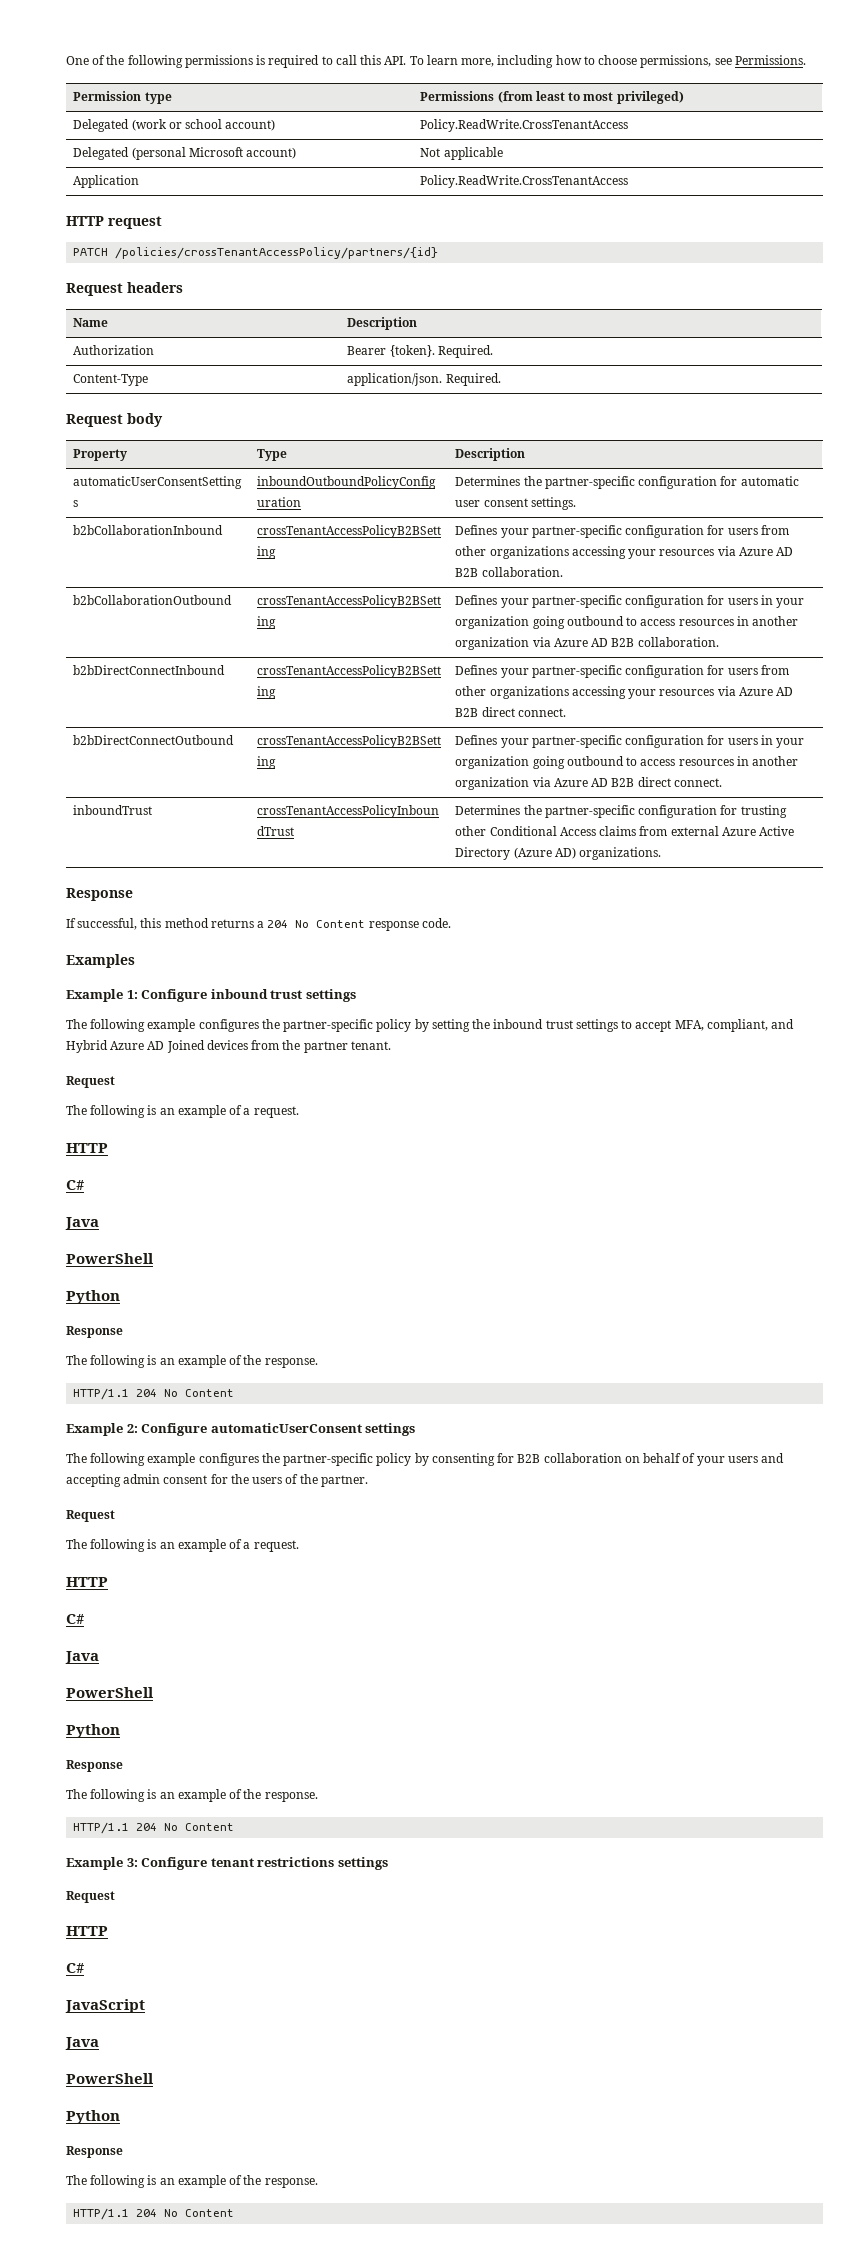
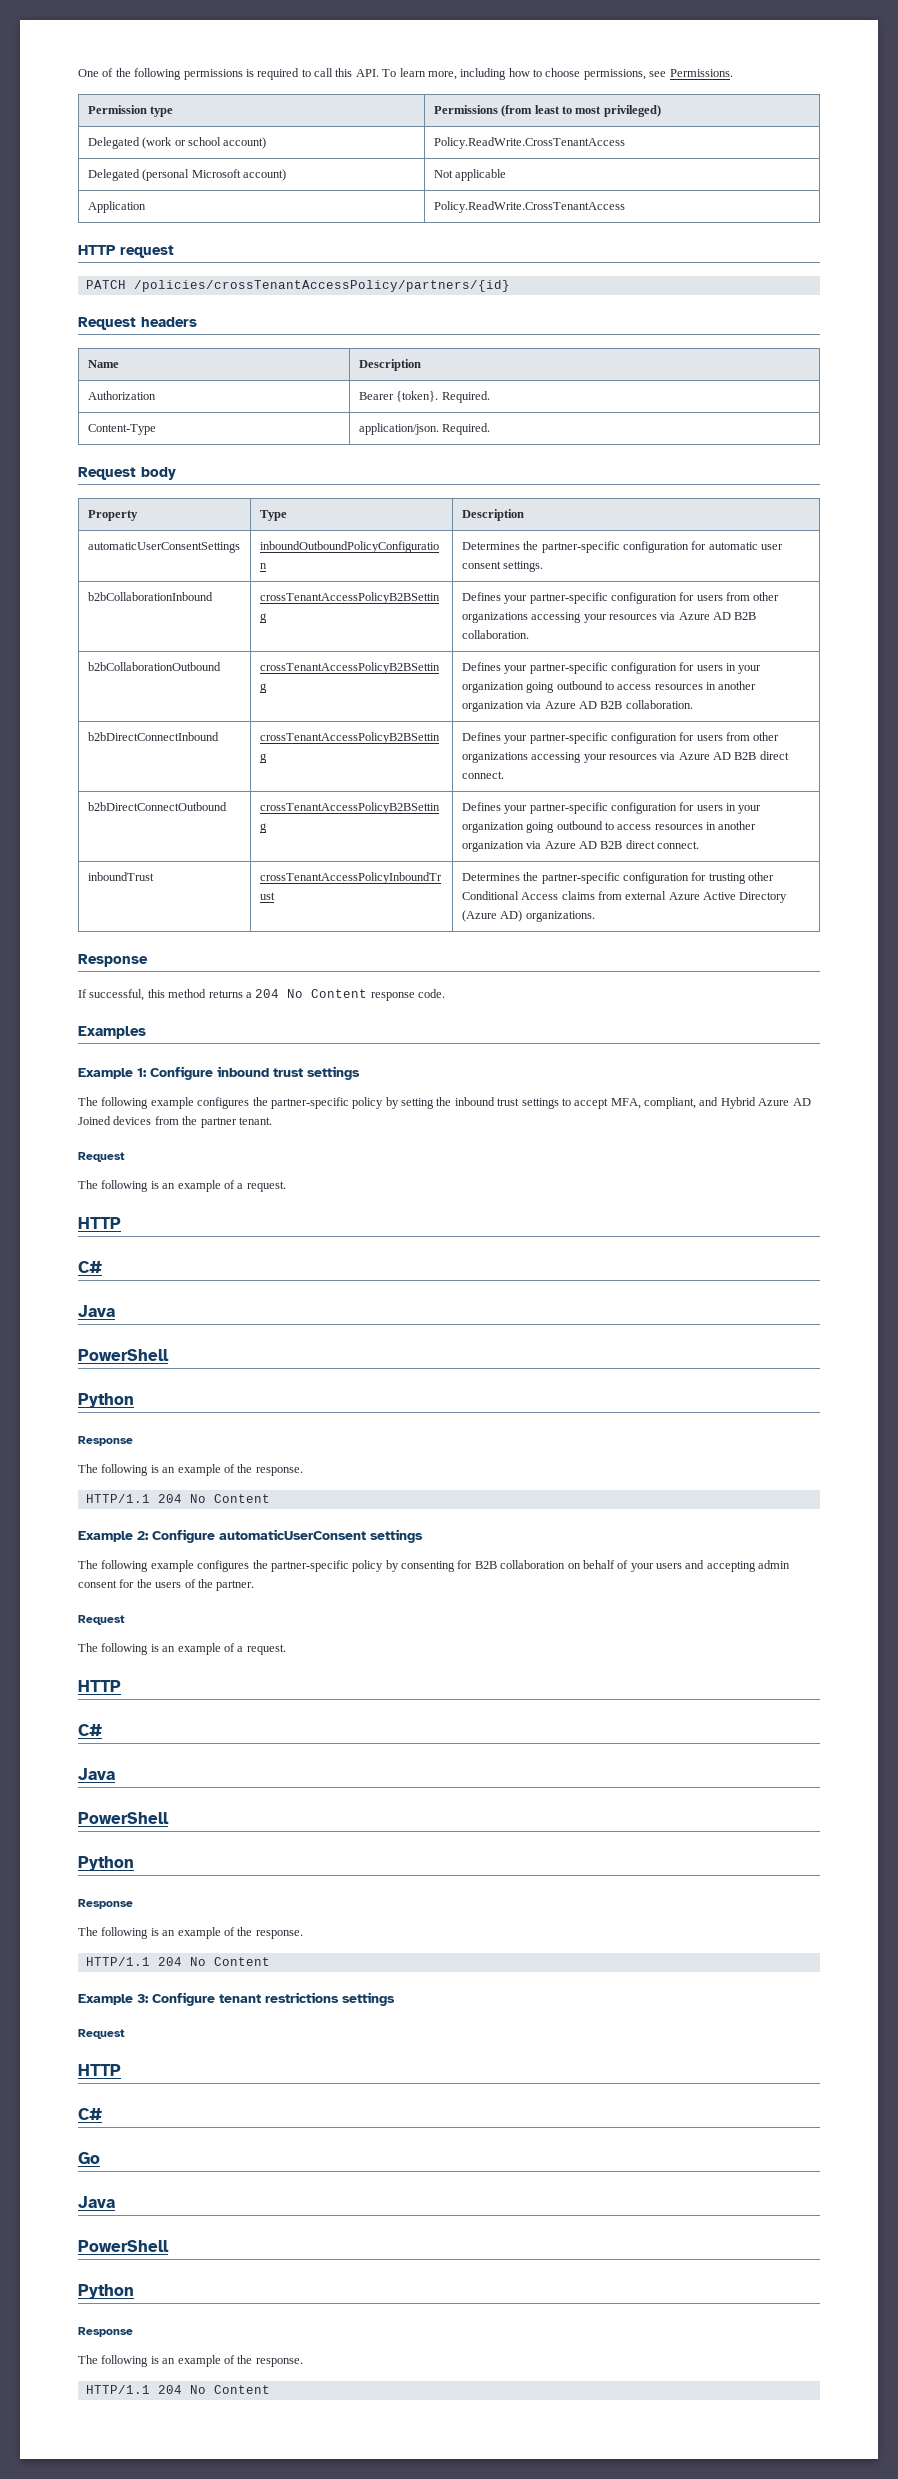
[65,1999,145,2013] JavaScript -> [78,2152,100,2164] Go

